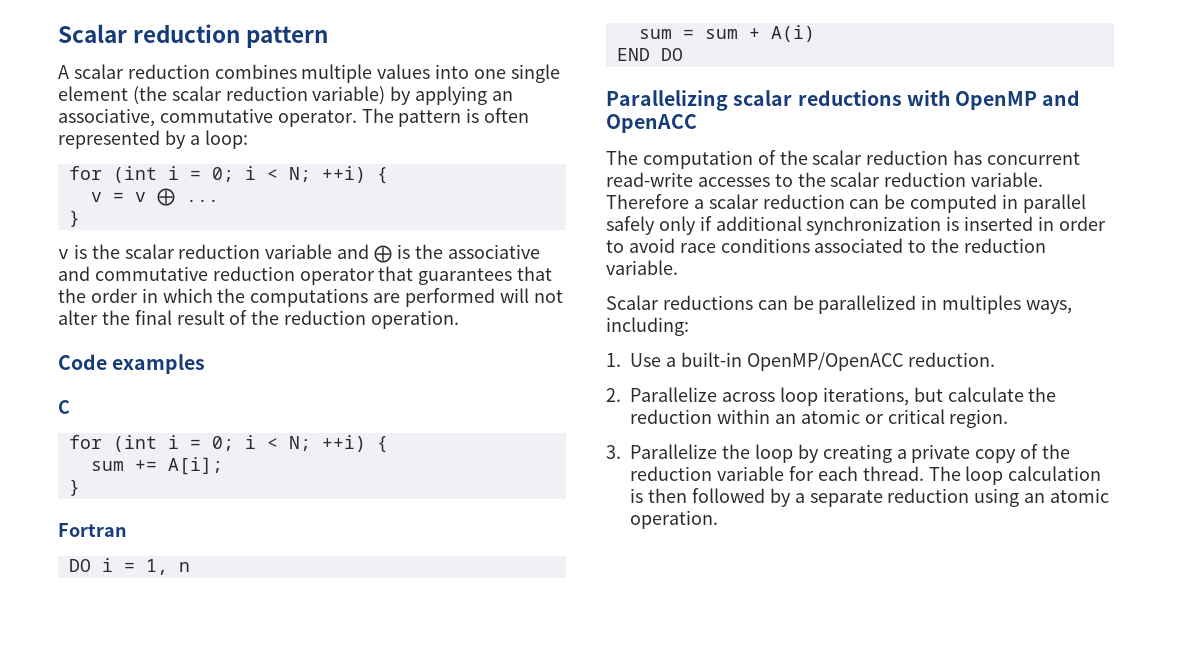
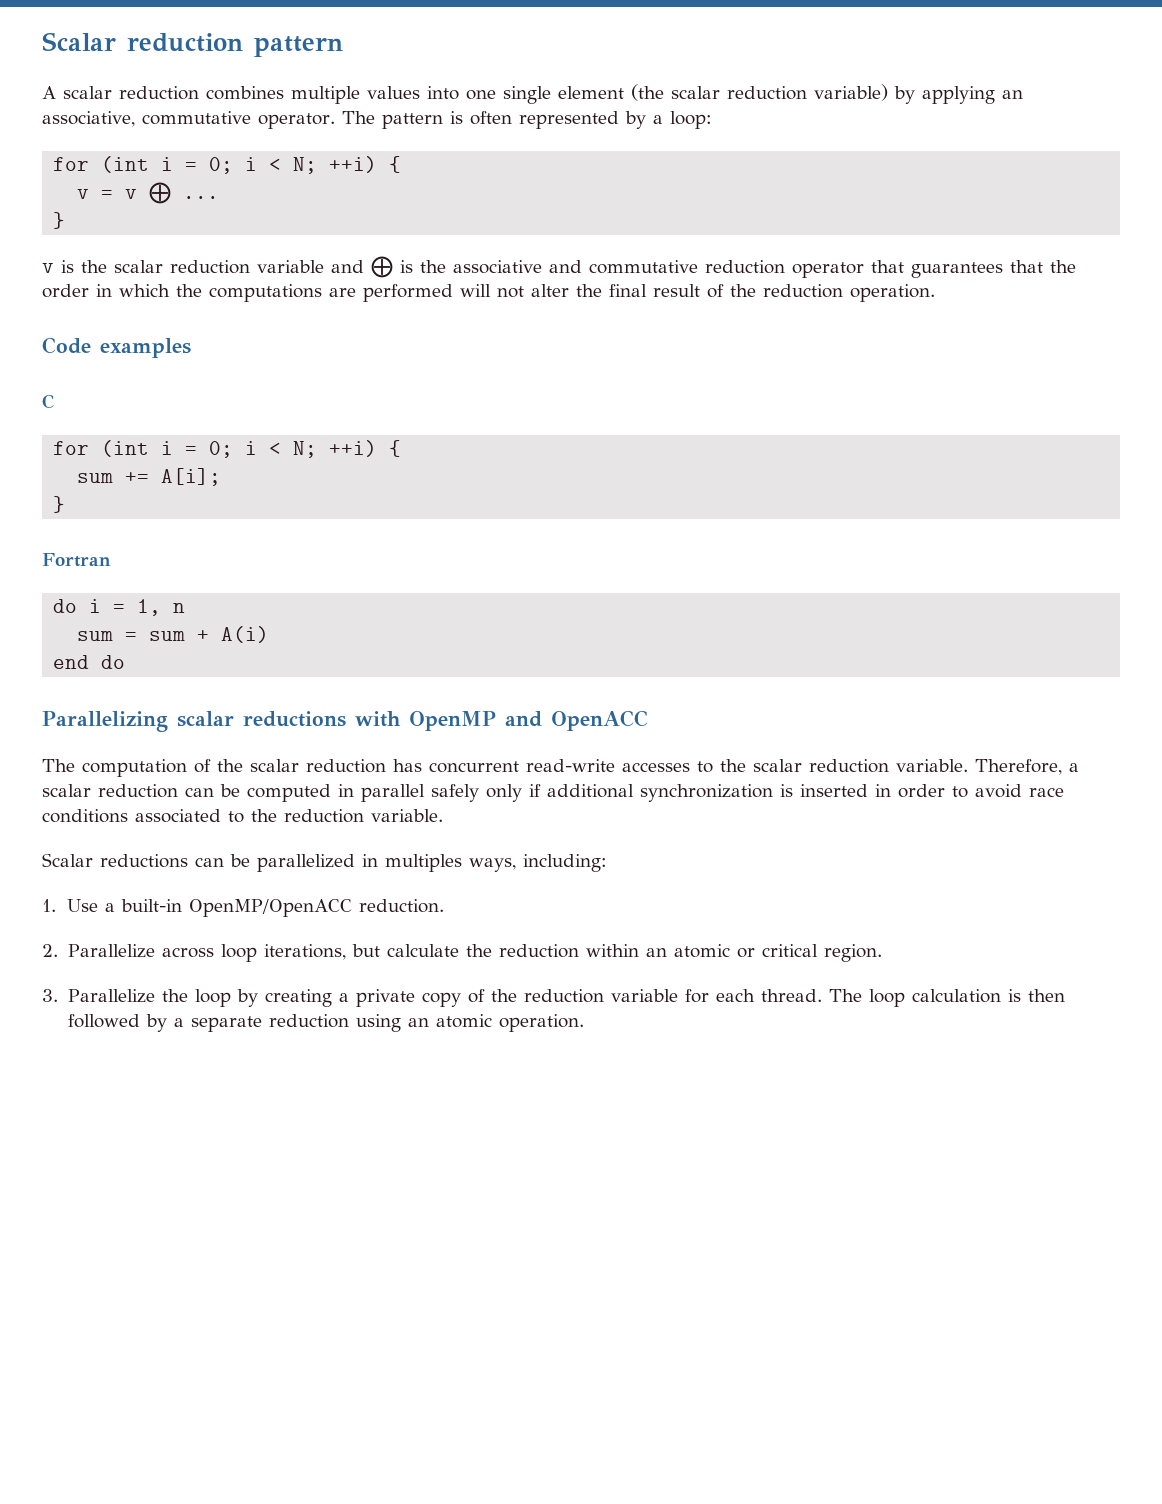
[68,559,91,572] DO -> [53,599,78,613] do
[616,48,683,61] END DO -> [53,655,126,669] end do
[606,194,689,209] Therefore -> [975,759,1062,775] Therefore,

